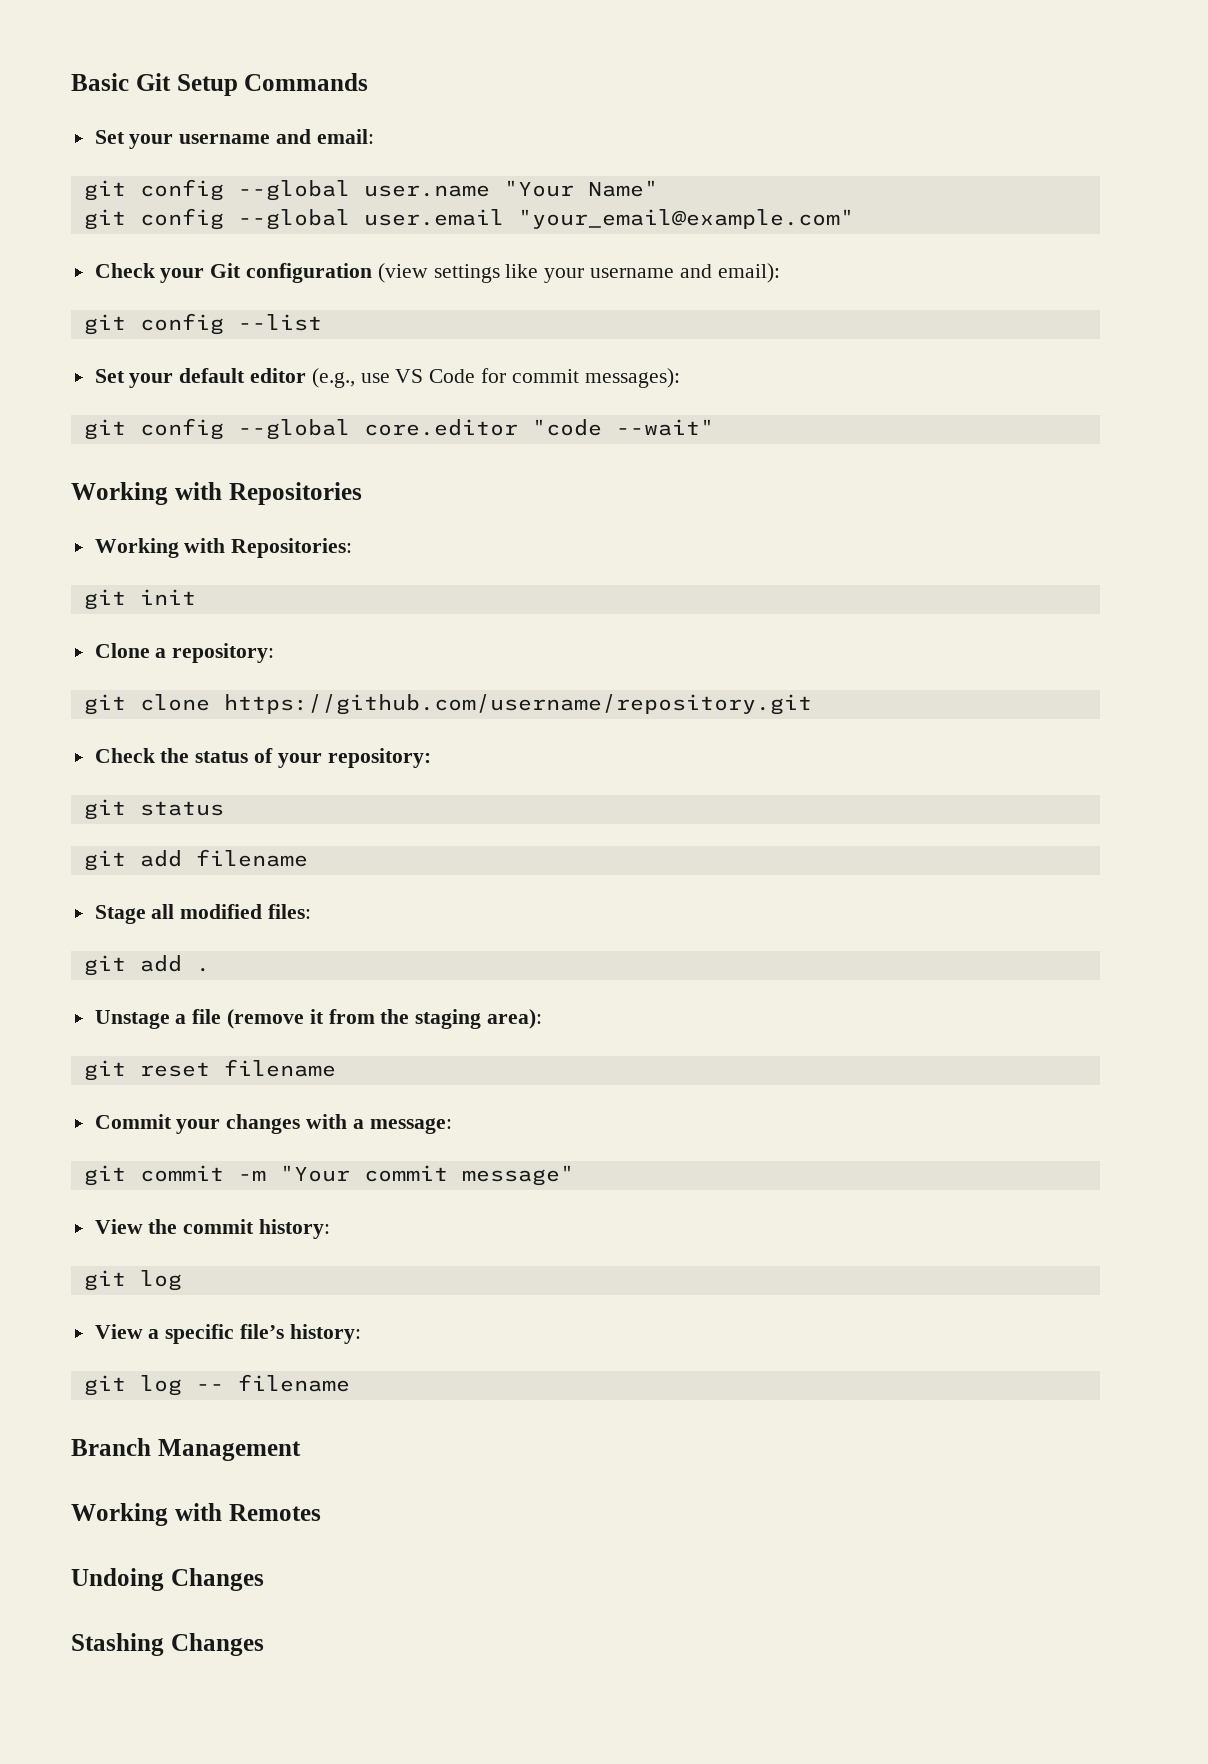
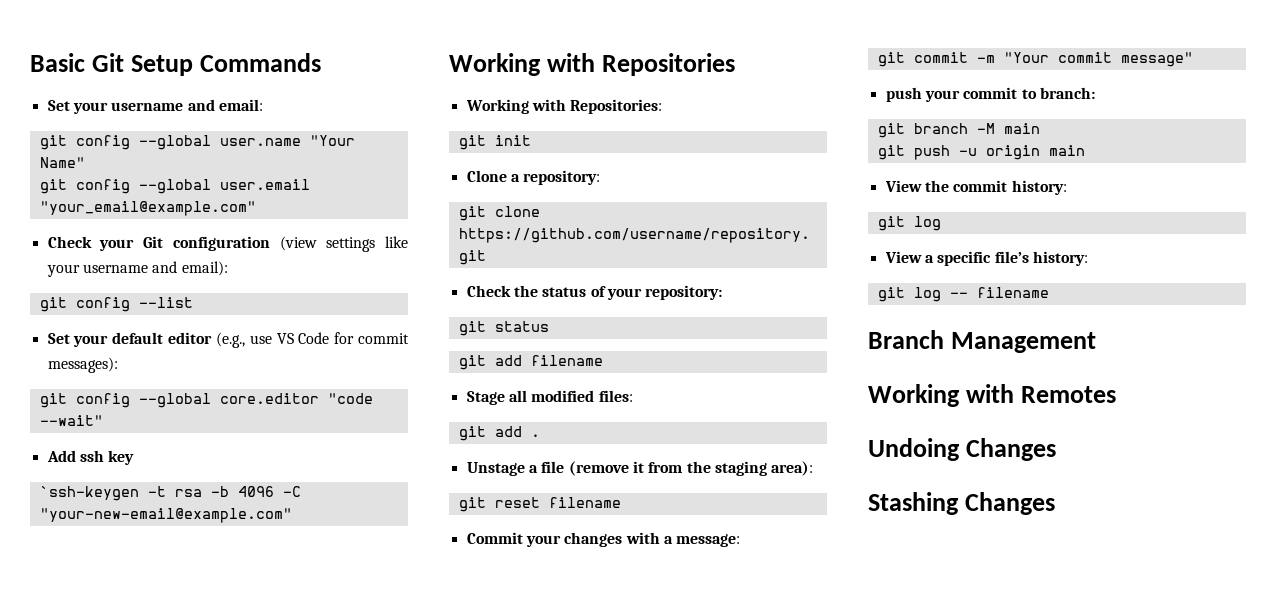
(714, 427) none -> [46,450,135,465] [39,486,301,501] [39,508,292,523] // Add ssh key // `ssh-keygen -t rsa -b 4096 -C "your-new-email@example.com"
(574, 1175) none -> [885,87,1095,102] [877,123,1040,138] [877,145,1085,160] // push your commit to branch: // git branch -M main // git push -u origin main

